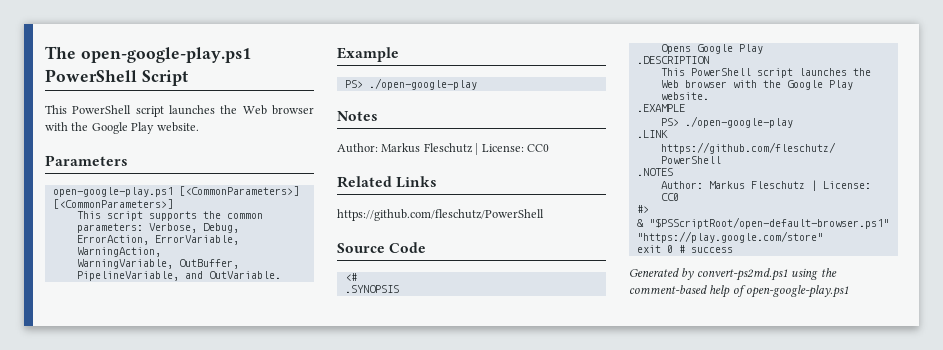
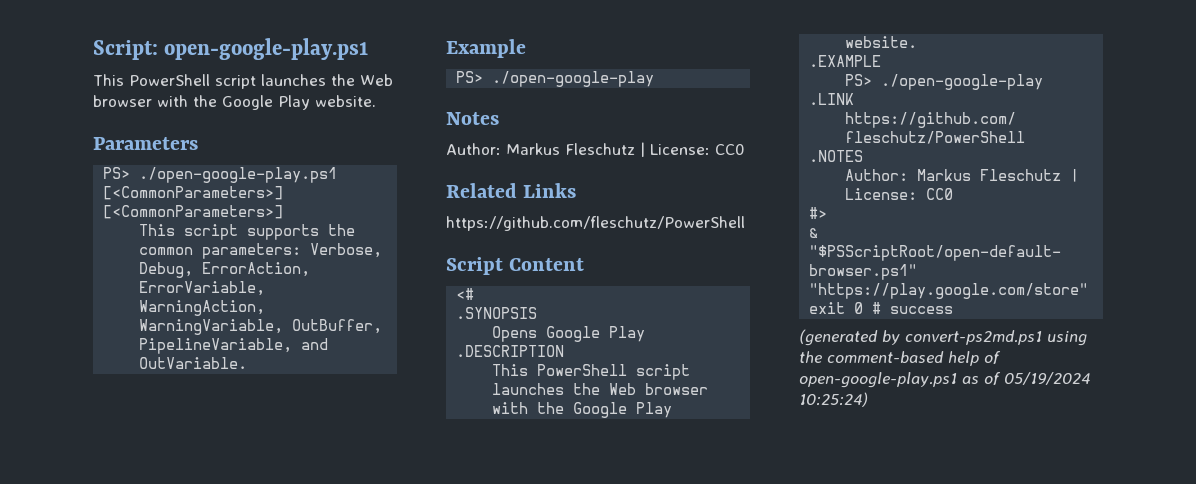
[45,46,251,63] [45,69,188,86] The open-google-play.ps1 PowerShell Script -> [93,38,369,60] Script: open-google-play.ps1
[52,187,173,197] open-google-play.ps1 -> [103,167,338,183] PS> ./open-google-play.ps1
[337,242,427,253] Source Code -> [446,257,585,275] Script Content
[629,268,679,277] Generated -> [799,329,878,346] (generated
(850, 291) none -> [962,372,1090,385] [799,392,868,407] as of 05/19/2024 10:25:24)

